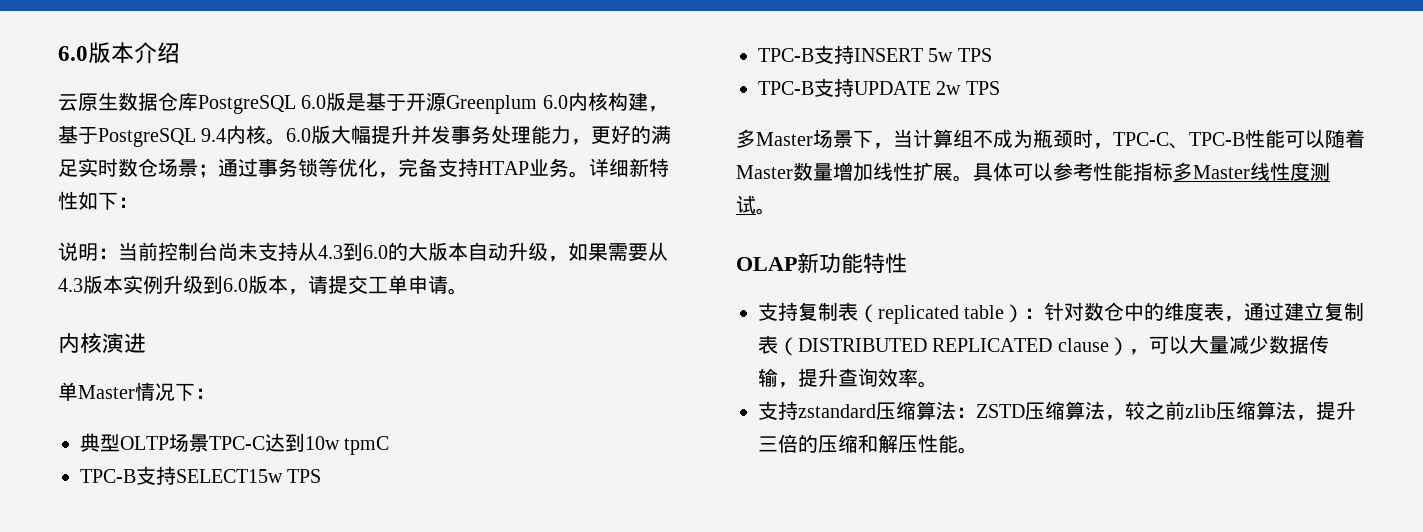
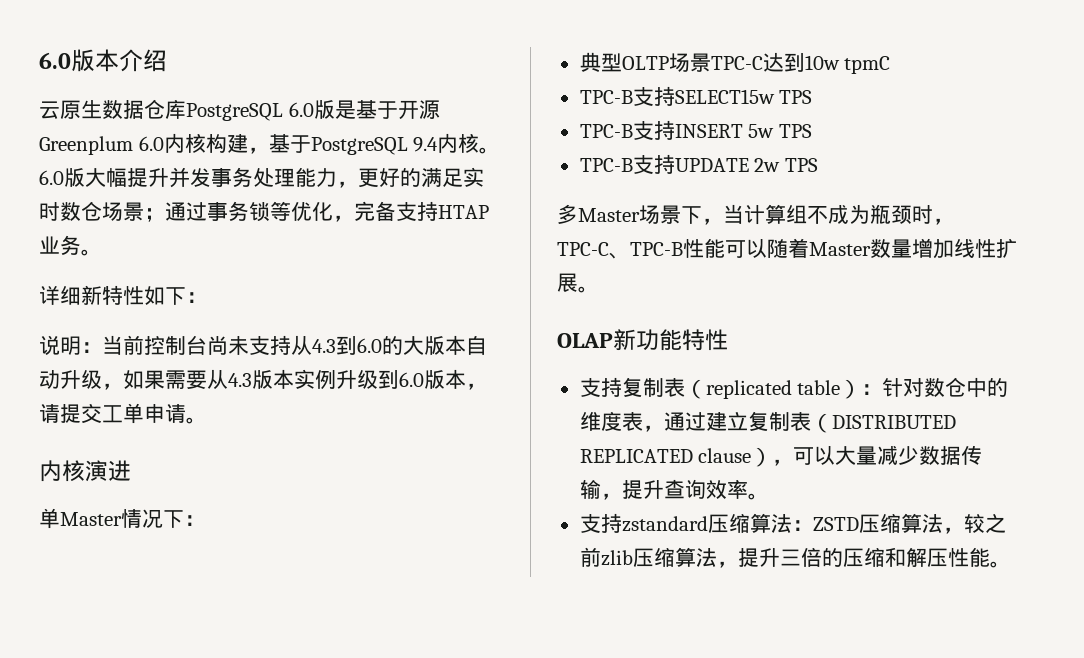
(589, 174) none -> (102, 252) //
[973,162,1330,181] [736,195,776,215] 具体可以参考性能指标多Master线性度测试。 -> (599, 289) none

